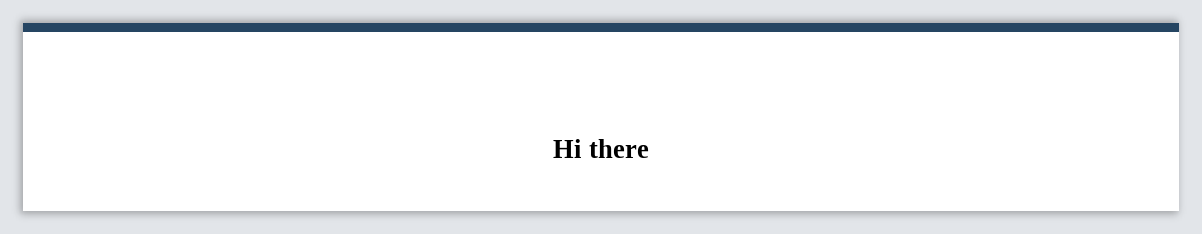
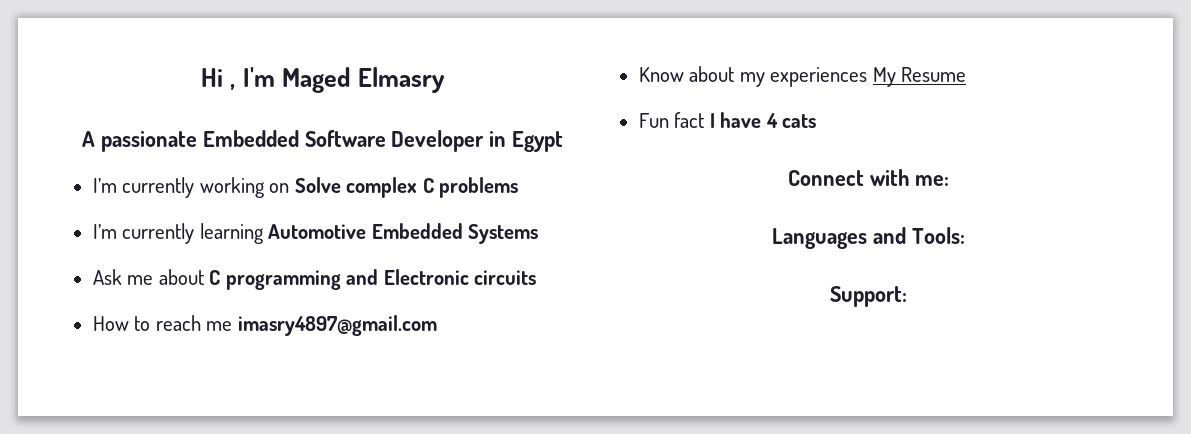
[588,139,649,158] there -> [230,67,445,93] [81,130,564,152] [92,177,519,198] [92,223,539,244] [92,269,537,290] [92,315,437,336] [638,66,967,87] [638,112,817,128] [787,169,950,186] [772,227,965,249] [830,286,907,307] , I'm Maged Elmasry // A passionate Embedded Software Developer in Egypt // I’m currently working on Solve complex C problems // I’m currently learning Automotive Embedded Systems // Ask me about C programming and Electronic circuits // How to reach me imasry4897@gmail.com // Know about my experiences My Resume // Fun fact I have 4 cats // Connect with me: // Languages and Tools: // Support:

